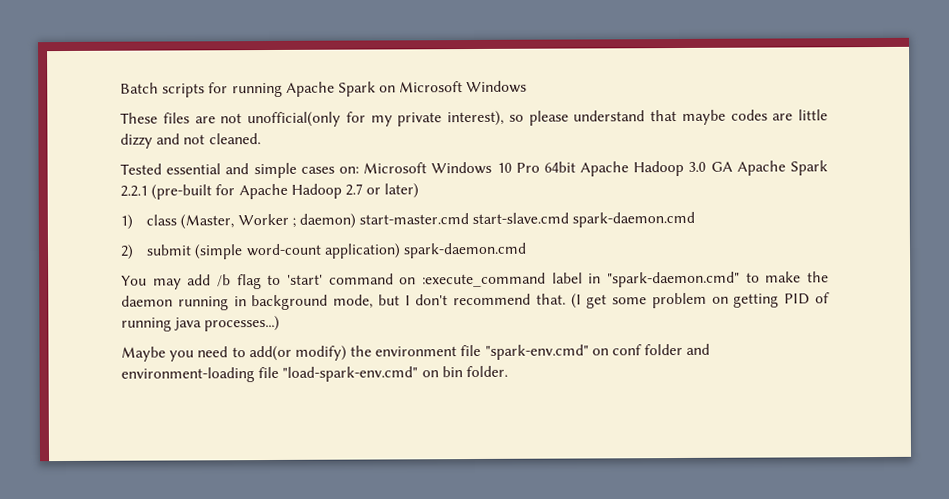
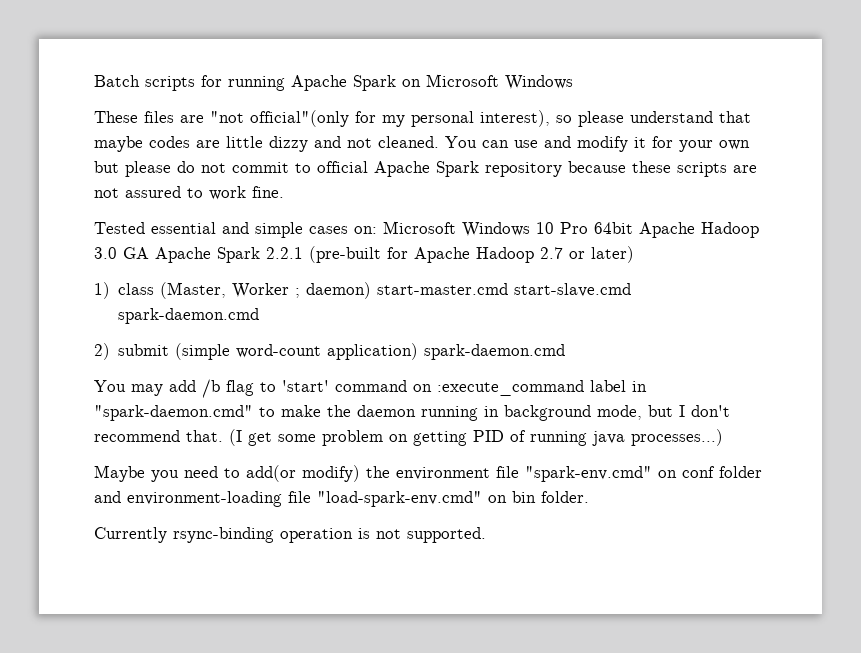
[220,111,341,128] not unofficial(only -> [210,110,349,127] "not official"(only
[397,112,443,127] private -> [411,111,474,127] personal
(261, 139) none -> [445,136,750,152] [94,161,757,177] [94,186,284,200] You can use and modify it for your own but please do not commit to official Apache Spark repository because these scripts are not assured to work fine.
(508, 371) none -> [94,527,486,543] // Currently rsync-binding operation is not supported.

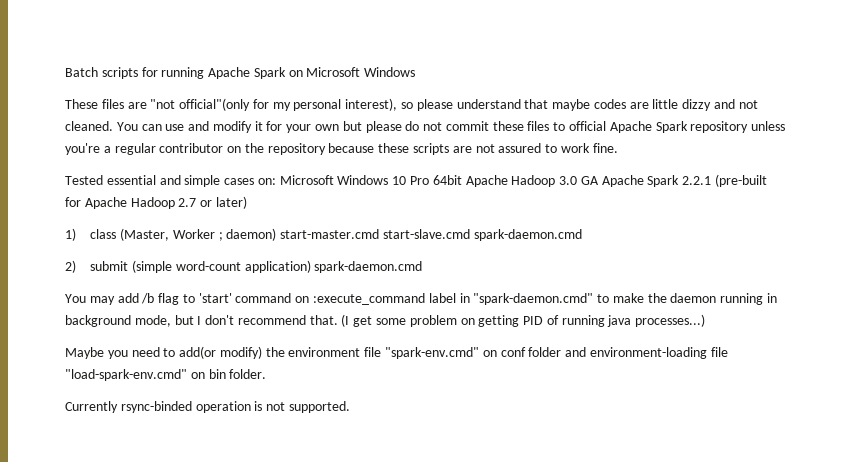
(289, 167) none -> [492,121,550,131] these files
(562, 169) none -> [751,121,786,131] [65,143,326,155] unless you're a regular contributor on the repository
[173,527,274,543] rsync-binding -> [120,401,192,413] rsync-binded

